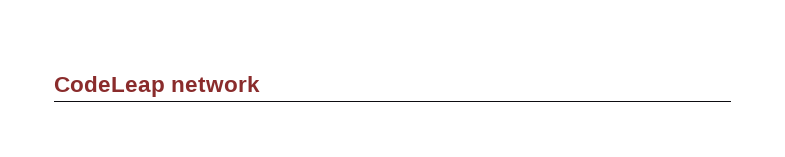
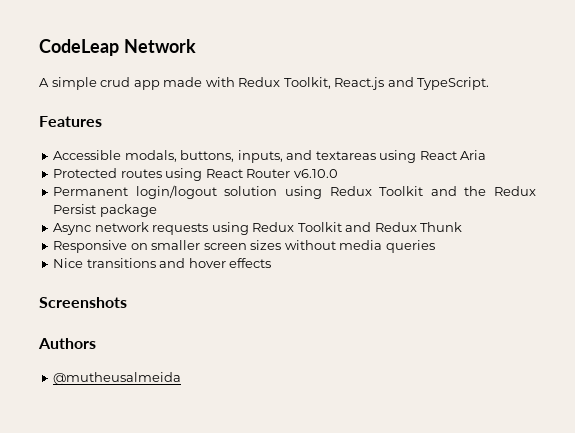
[171,76,261,92] network -> [123,39,196,53] [39,77,490,90] [39,116,102,127] [53,150,487,163] [53,168,338,181] [53,185,536,199] [53,204,157,217] [53,222,463,235] [53,240,435,253] [53,258,272,268] [39,297,127,308] [38,338,96,349] [53,372,182,385] Network // A simple crud app made with Redux Toolkit, React.js and TypeScript. // Features // Accessible modals, buttons, inputs, and textareas using React Aria // Protected routes using React Router v6.10.0 // Permanent login/logout solution using Redux Toolkit and the Redux Persist package // Async network requests using Redux Toolkit and Redux Thunk // Responsive on smaller screen sizes without media queries // Nice transitions and hover effects // Screenshots // Authors // @mutheusalmeida

